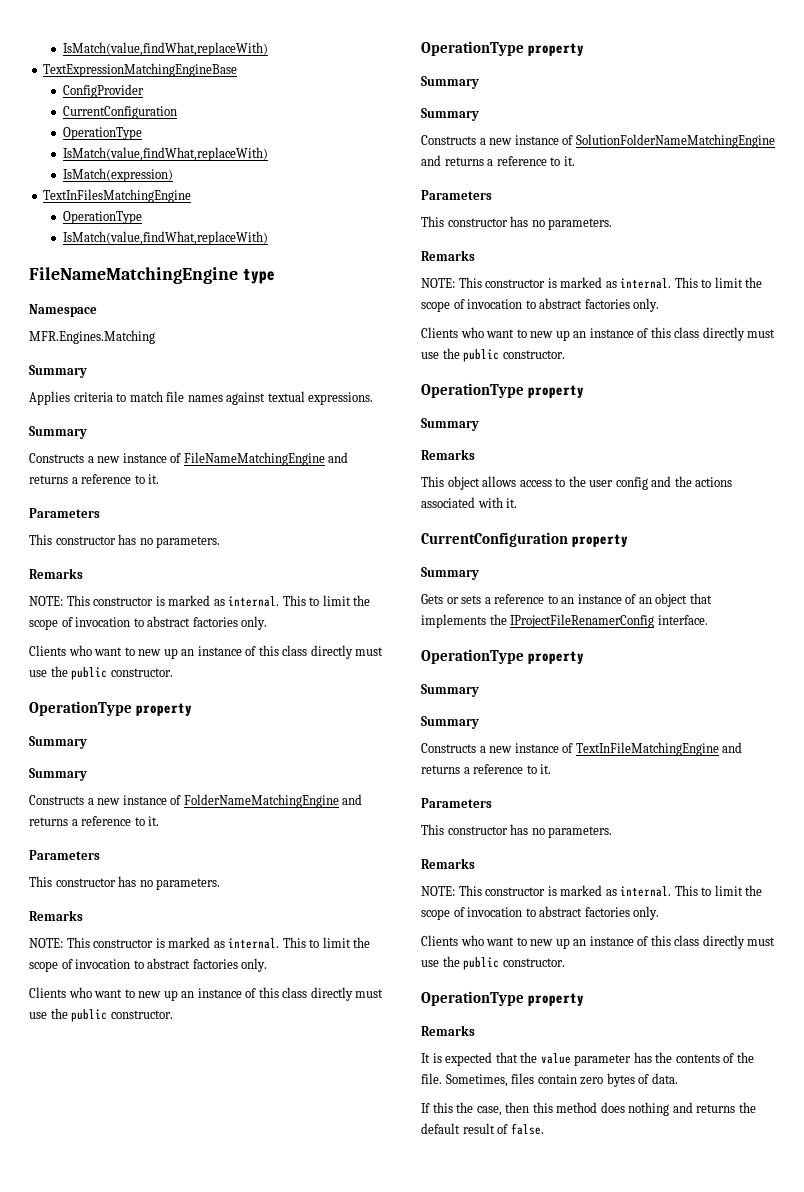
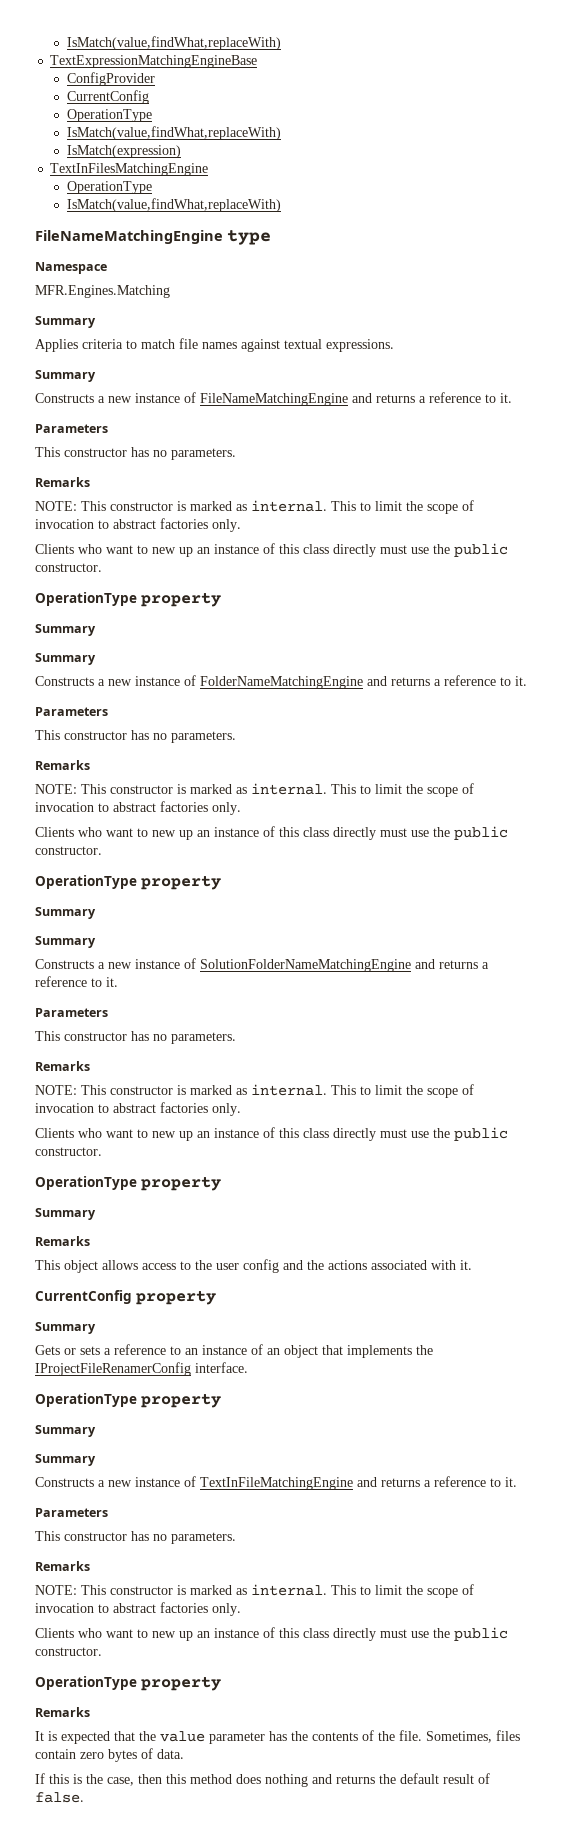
[62,106,177,119] CurrentConfiguration -> [67,90,150,104] CurrentConfig
[421,532,568,547] CurrentConfiguration -> [35,1290,132,1304] CurrentConfig
(453, 1107) none -> [73,1774,82,1784] is

